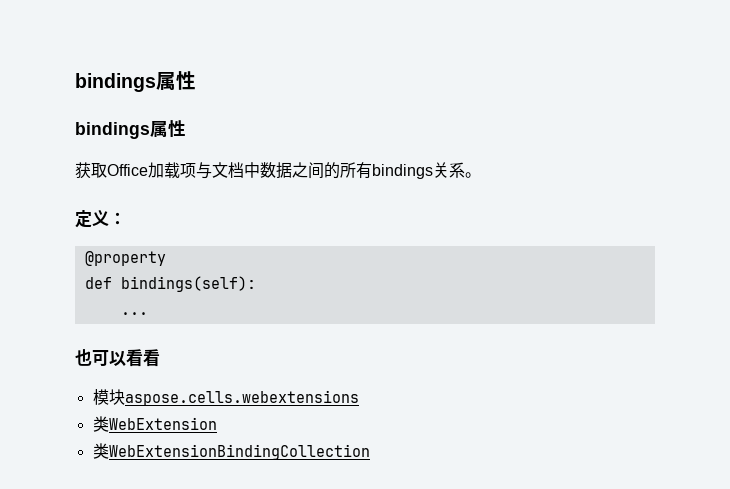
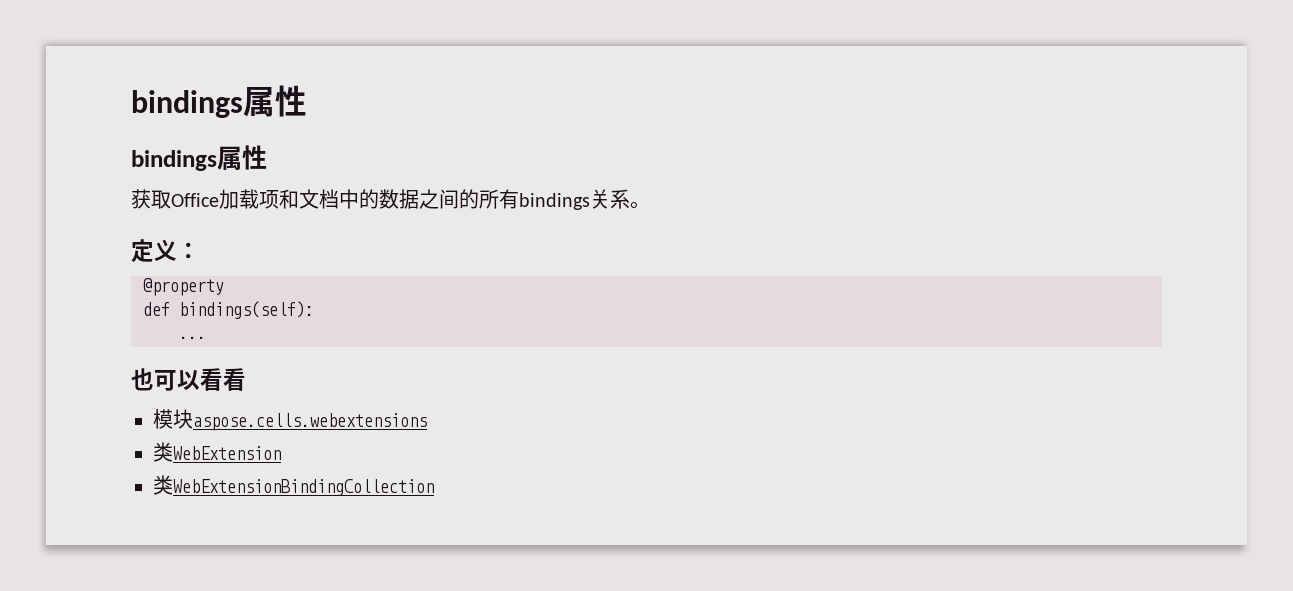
[196,162,260,179] 与文档中 -> [279,189,379,209] 和文档中的

